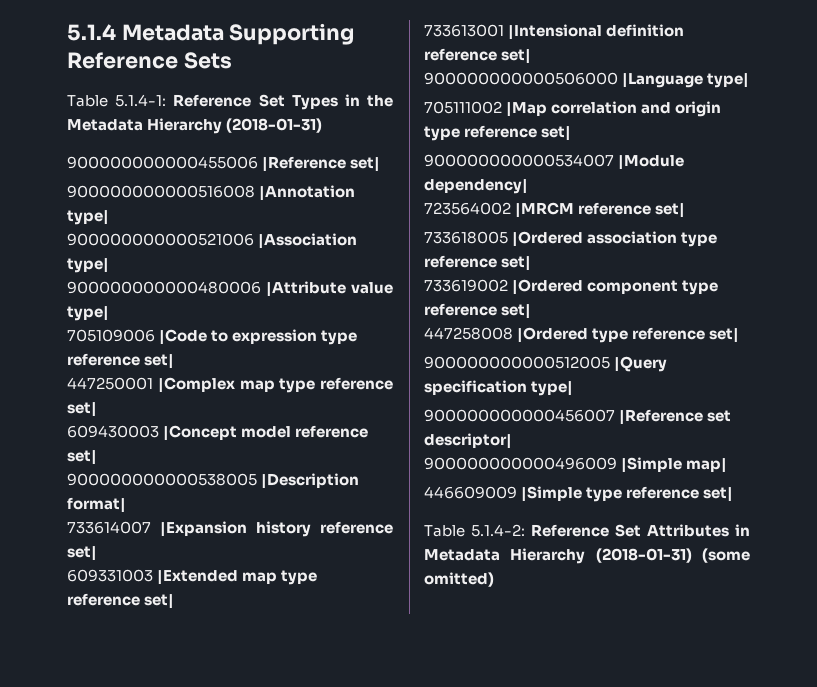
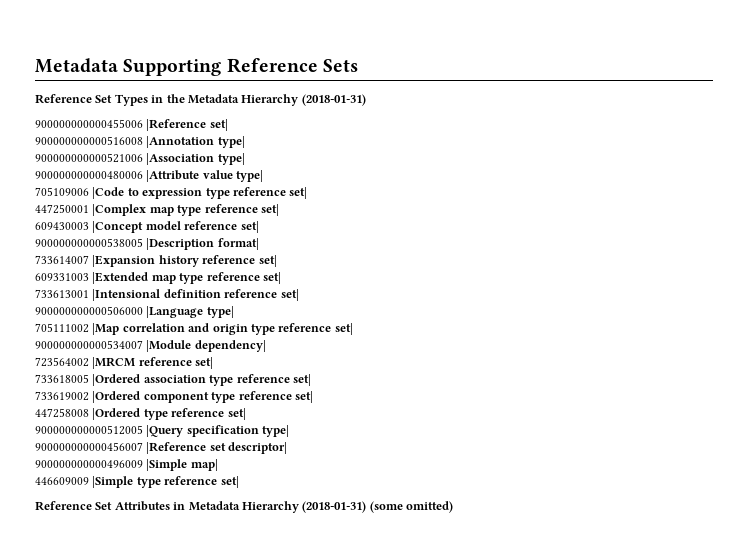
[67,24,116,41] 5.1.4 -> (35, 65) none
[67,94,167,107] Table 5.1.4-1: -> (358, 65) none
[424,524,525,537] Table 5.1.4-2: -> (239, 482) none

